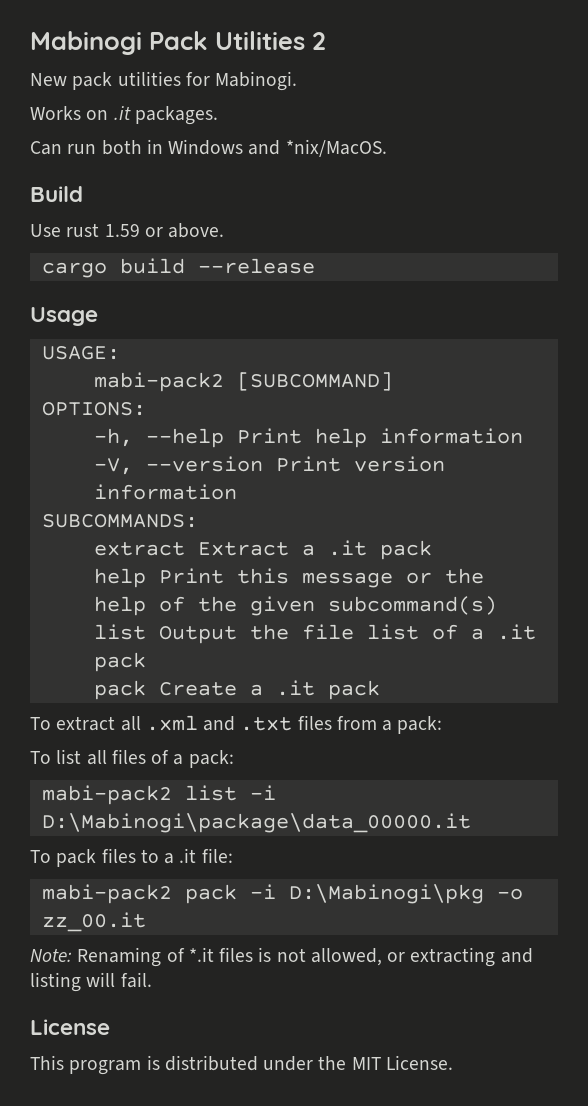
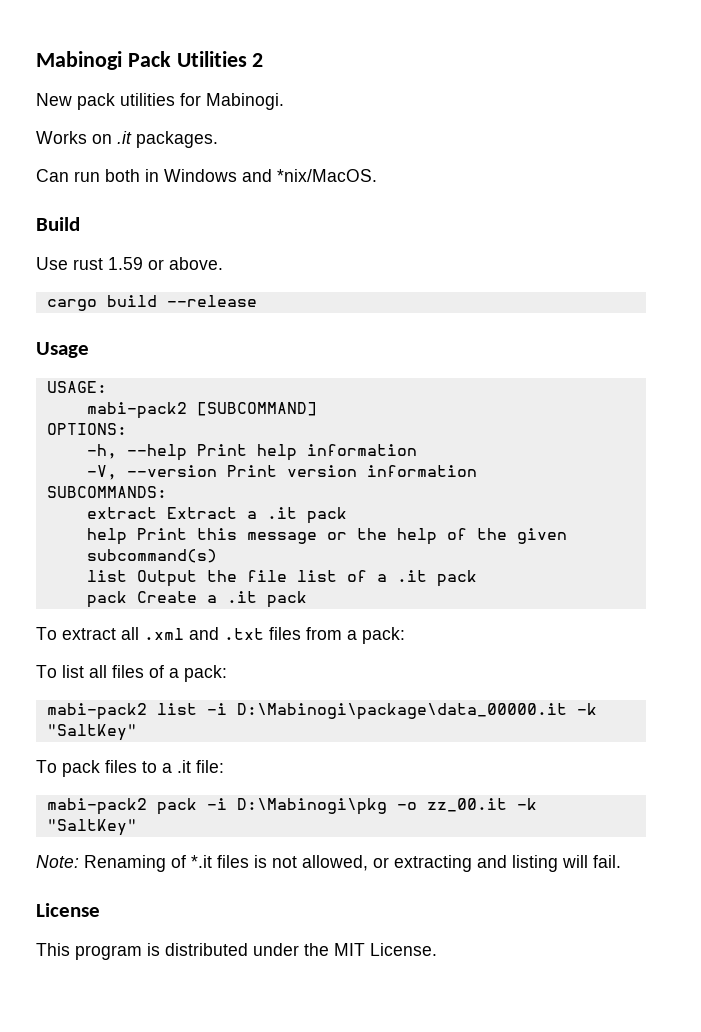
(471, 823) none -> [576,703,597,715] [46,724,137,741] -k "SaltKey"
(146, 922) none -> [516,798,537,810] [46,819,137,836] -k "SaltKey"

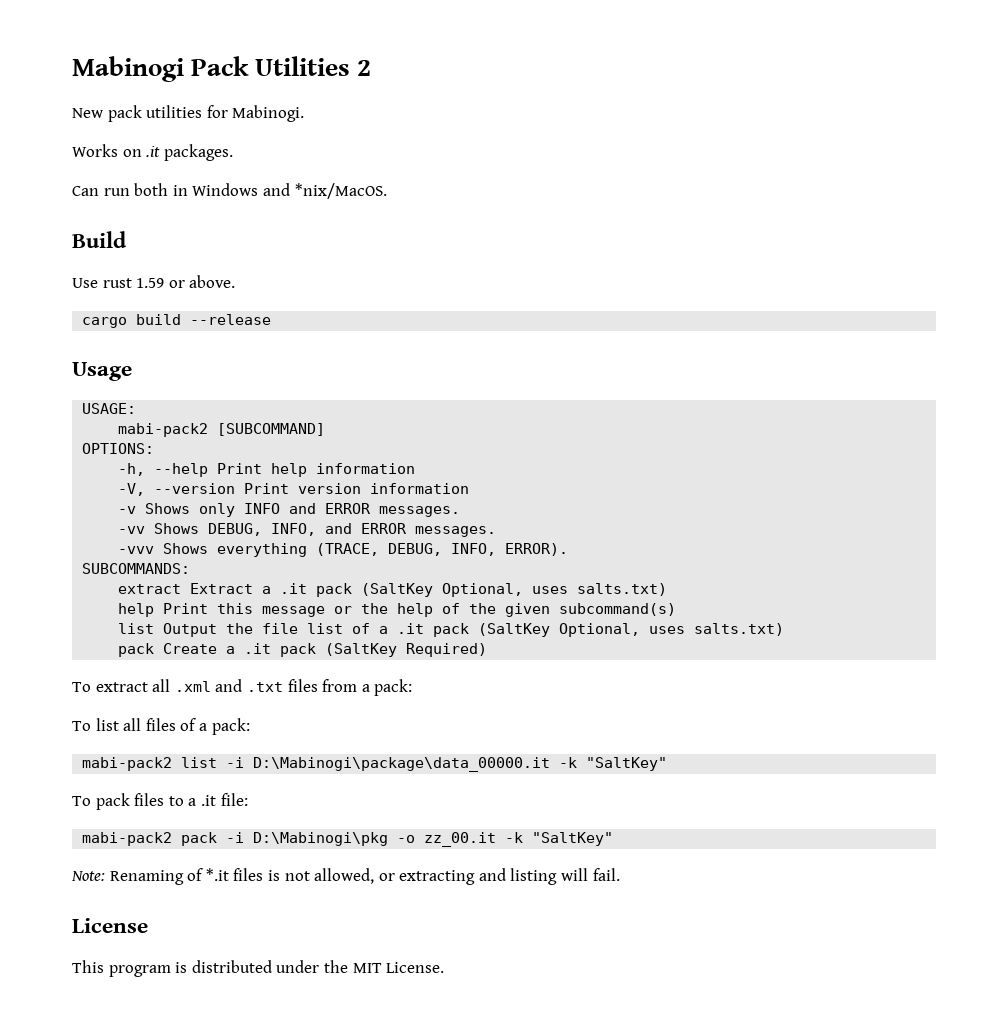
(477, 471) none -> [118,503,461,517] [118,523,497,537] [118,543,569,557] // -v Shows only INFO and ERROR messages. // -vv Shows DEBUG, INFO, and ERROR messages. // -vvv Shows everything (TRACE, DEBUG, INFO, ERROR).
(347, 515) none -> [361,583,668,597] (SaltKey Optional, uses salts.txt)
(477, 578) none -> [478,623,785,637] (SaltKey Optional, uses salts.txt)
(307, 599) none -> [325,643,488,657] (SaltKey Required)

